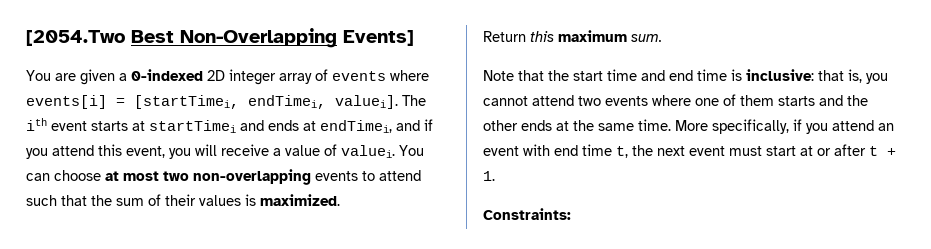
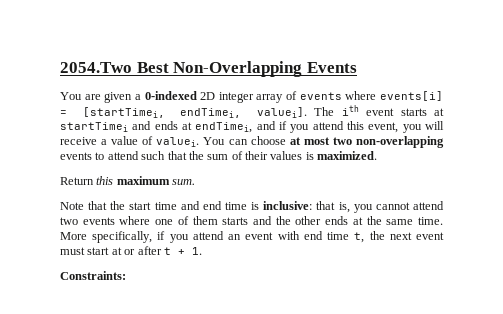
[26,30,125,46] [2054.Two -> [60,62,132,73] 2054.Two
[343,30,414,46] Events] -> [306,62,357,73] Events

